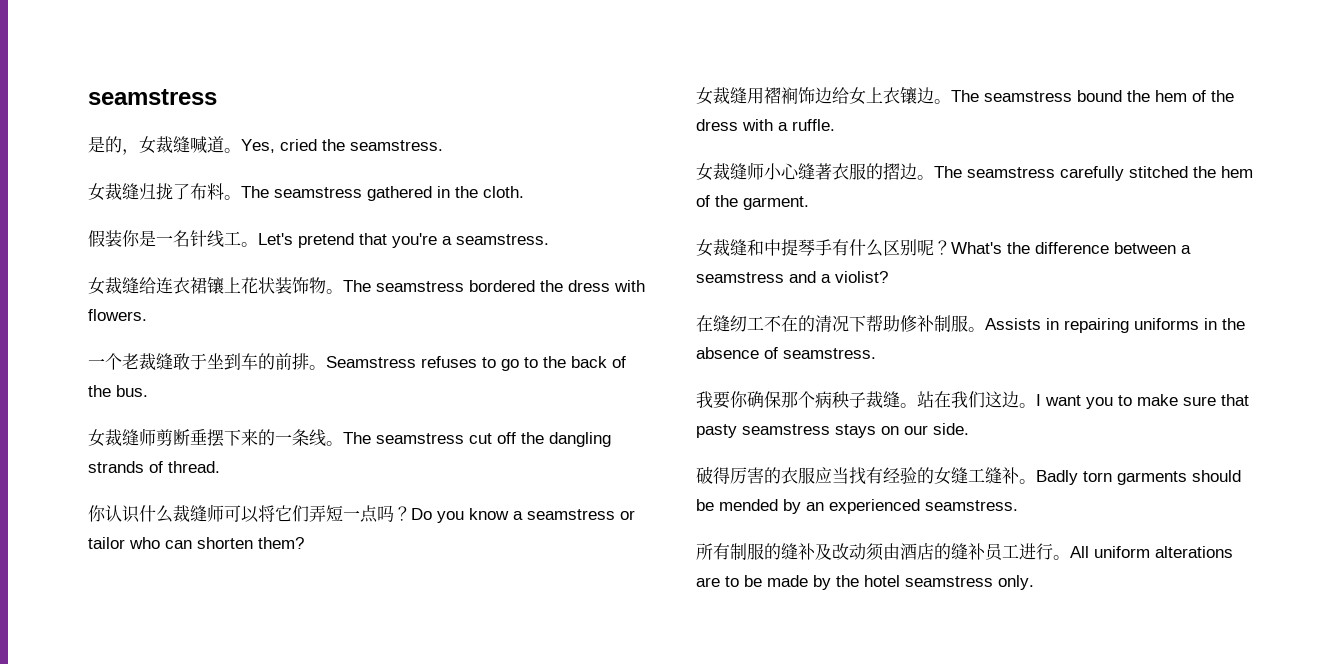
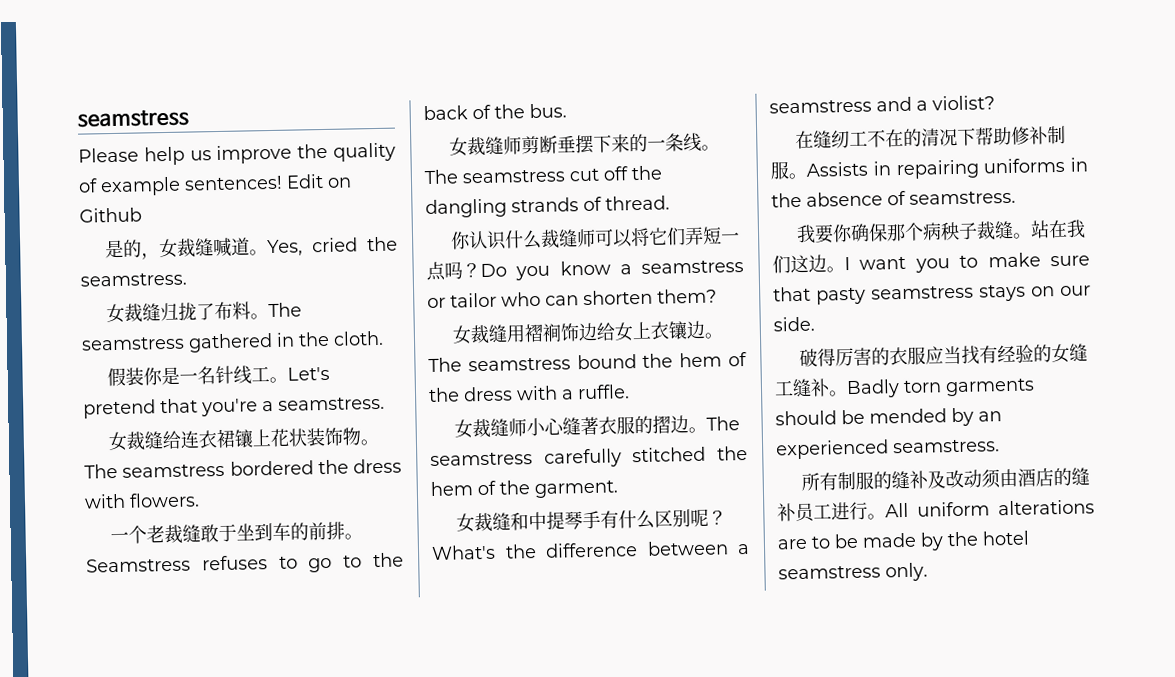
[88,89,217,105] seamstress -> [77,109,189,128] [78,142,396,166] [78,174,352,197] [79,207,142,223] seamstress // Please help us improve the quality of example sentences! Edit on Github

